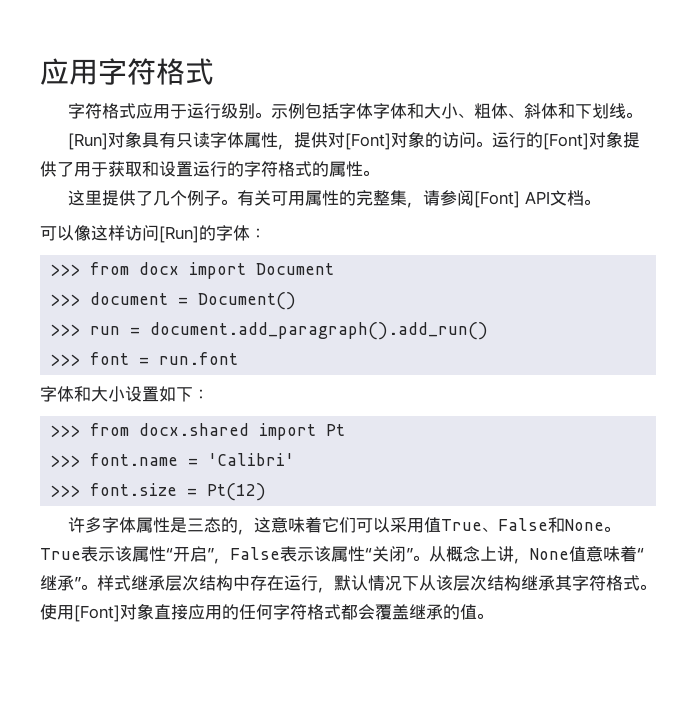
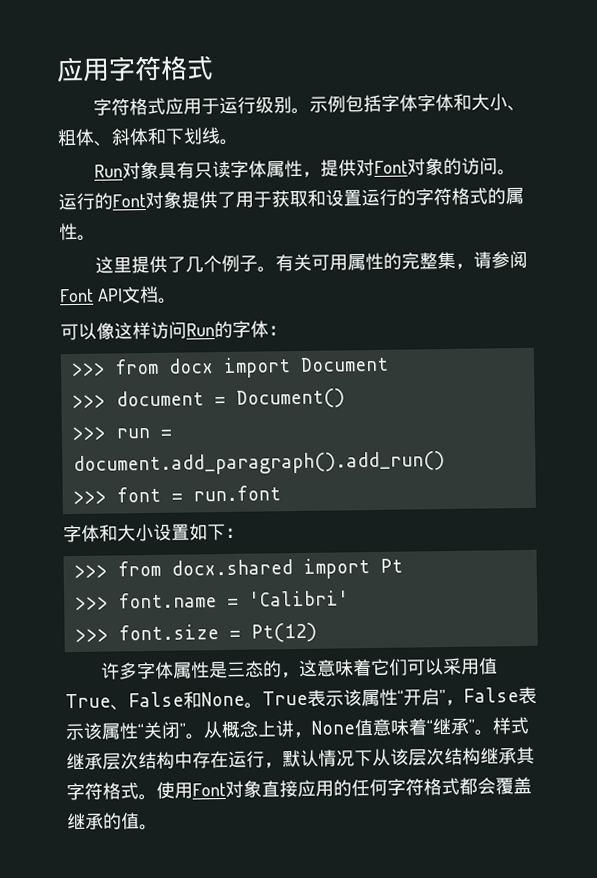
[68,133,109,150] [Run] -> [94,164,124,178] Run
[345,133,392,150] [Font] -> [374,160,409,174] Font
[543,133,590,150] [Font] -> [112,194,146,208] Font
[474,191,521,208] [Font] -> [59,288,94,303] Font
[159,226,199,243] [Run] -> [186,323,215,337] Run
[74,605,120,622] [Font] -> [192,783,226,797] Font

